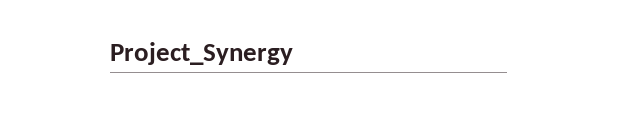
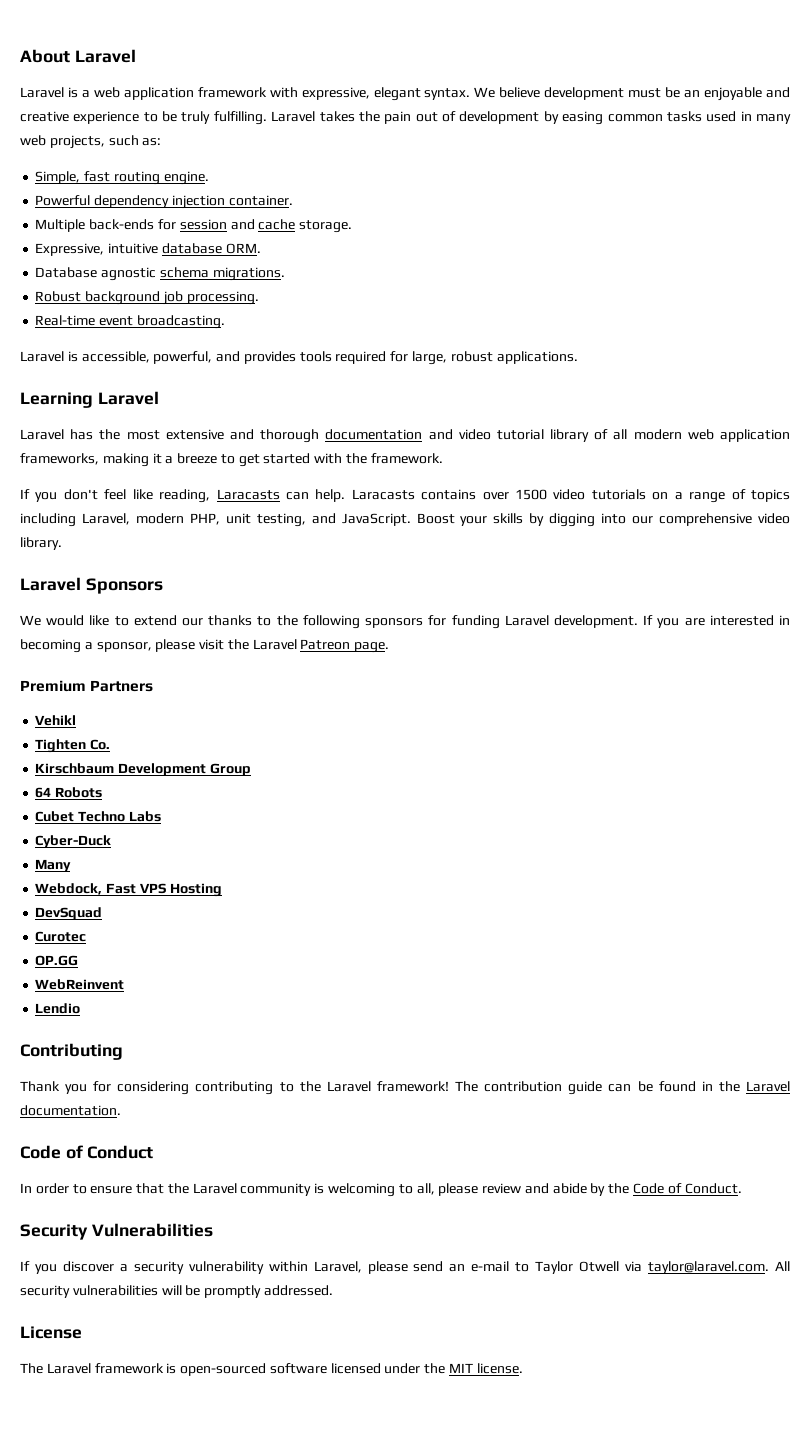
[110,42,293,65] Project_Synergy -> [20,49,136,63] [20,87,791,101] [20,111,791,125] [20,135,162,149] [35,171,209,185] [35,195,293,209] [35,219,353,233] [35,243,261,256] [35,267,285,281] [35,291,259,305] [35,315,225,329] [20,351,578,365] [20,391,159,408] [20,429,790,443] [20,453,443,467] [20,489,791,503] [20,513,790,527] [20,537,62,550] [20,577,163,594] [20,615,790,629] [20,639,390,653] [20,680,154,692] [35,715,77,726] [35,739,111,753] [35,763,251,776] [35,787,103,798] [35,811,161,822] [35,835,112,848] [35,859,72,872] [35,883,222,897] [35,907,103,920] [35,931,87,942] [35,955,79,966] [35,979,125,990] [35,1003,81,1014] [20,1043,123,1060] [20,1081,791,1095] [20,1105,121,1116] [20,1145,154,1159] [20,1183,742,1197] [20,1223,213,1240] [20,1261,791,1274] [20,1285,333,1298] [20,1326,82,1339] [20,1363,523,1376] About Laravel // Laravel is a web application framework with expressive, elegant syntax. We believe development must be an enjoyable and creative experience to be truly fulfilling. Laravel takes the pain out of development by easing common tasks used in many web projects, such as: // Simple, fast routing engine. // Powerful dependency injection container. // Multiple back-ends for session and cache storage. // Expressive, intuitive database ORM. // Database agnostic schema migrations. // Robust background job processing. // Real-time event broadcasting. // Laravel is accessible, powerful, and provides tools required for large, robust applications. // Learning Laravel // Laravel has the most extensive and thorough documentation and video tutorial library of all modern web application frameworks, making it a breeze to get started with the framework. // If you don't feel like reading, Laracasts can help. Laracasts contains over 1500 video tutorials on a range of topics including Laravel, modern PHP, unit testing, and JavaScript. Boost your skills by digging into our comprehensive video library. // Laravel Sponsors // We would like to extend our thanks to the following sponsors for funding Laravel development. If you are interested in becoming a sponsor, please visit the Laravel Patreon page. // Premium Partners // Vehikl // Tighten Co. // Kirschbaum Development Group // 64 Robots // Cubet Techno Labs // Cyber-Duck // Many // Webdock, Fast VPS Hosting // DevSquad // Curotec // OP.GG // WebReinvent // Lendio // Contributing // Thank you for considering contributing to the Laravel framework! The contribution guide can be found in the Laravel documentation. // Code of Conduct // In order to ensure that the Laravel community is welcoming to all, please review and abide by the Code of Conduct. // Security Vulnerabilities // If you discover a security vulnerability within Laravel, please send an e-mail to Taylor Otwell via taylor@laravel.com. All security vulnerabilities will be promptly addressed. // License // The Laravel framework is open-sourced software licensed under the MIT license.

